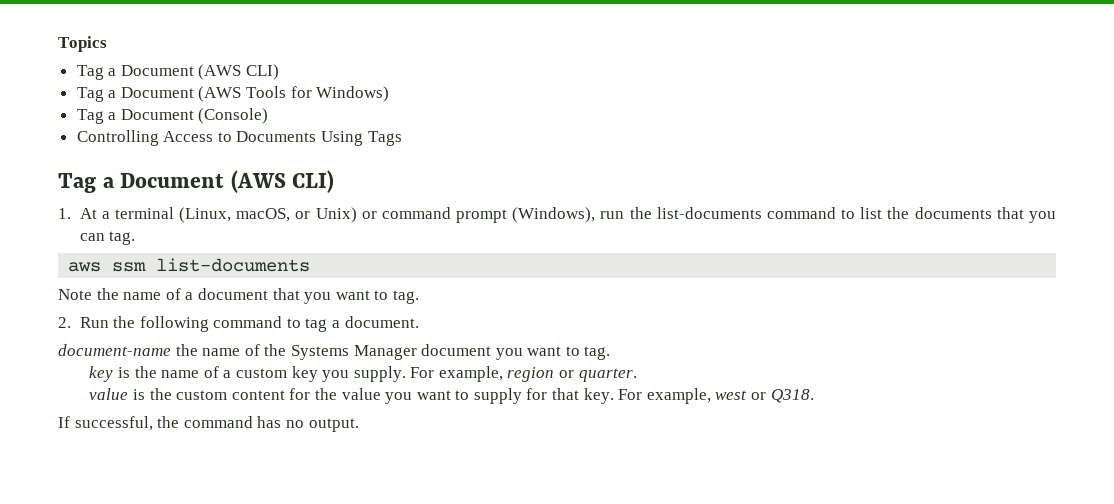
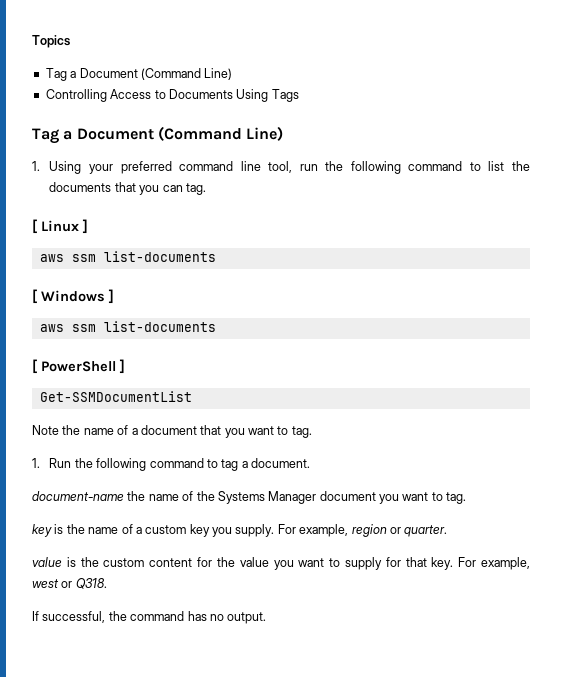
[198,64,280,80] [76,86,390,102] [76,108,269,124] (AWS CLI) // Tag a Document (AWS Tools for Windows) // Tag a Document (Console) -> [140,68,233,80] (Command Line)
[230,170,335,193] [58,207,596,223] (AWS CLI) // 1. At a terminal (Linux, macOS, or Unix) or command prompt (Windows), -> [157,126,284,141] [32,161,293,174] (Command Line) // 1. Using your preferred command line tool,
[656,207,762,219] list-documents -> [350,161,401,174] following
[68,258,311,272] // aws ssm list-documents -> [32,219,88,234] [39,251,216,262] [32,289,114,304] [39,321,216,332] [32,359,125,374] [39,391,192,402] // [ Linux ] // aws ssm list-documents // [ Windows ] // aws ssm list-documents // [ PowerShell ] // Get-SSMDocumentList
[58,317,71,328] 2. -> [32,458,40,468] 1.

